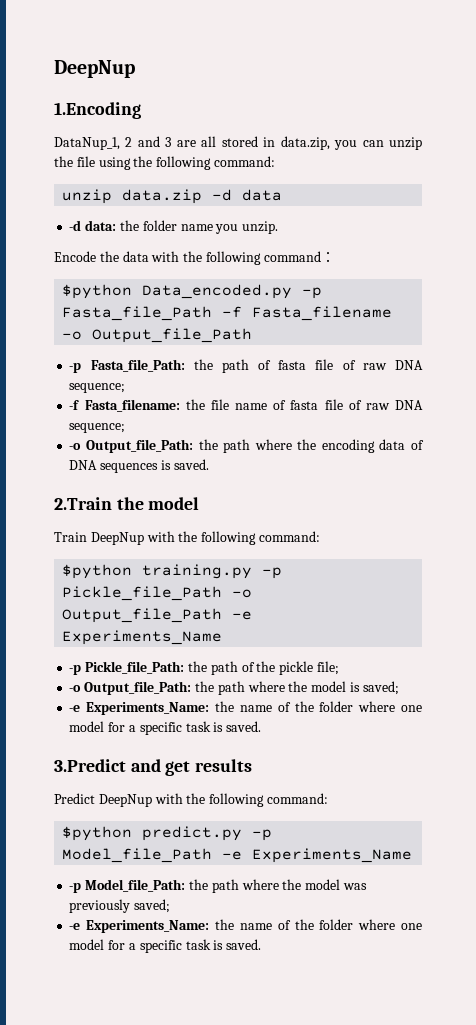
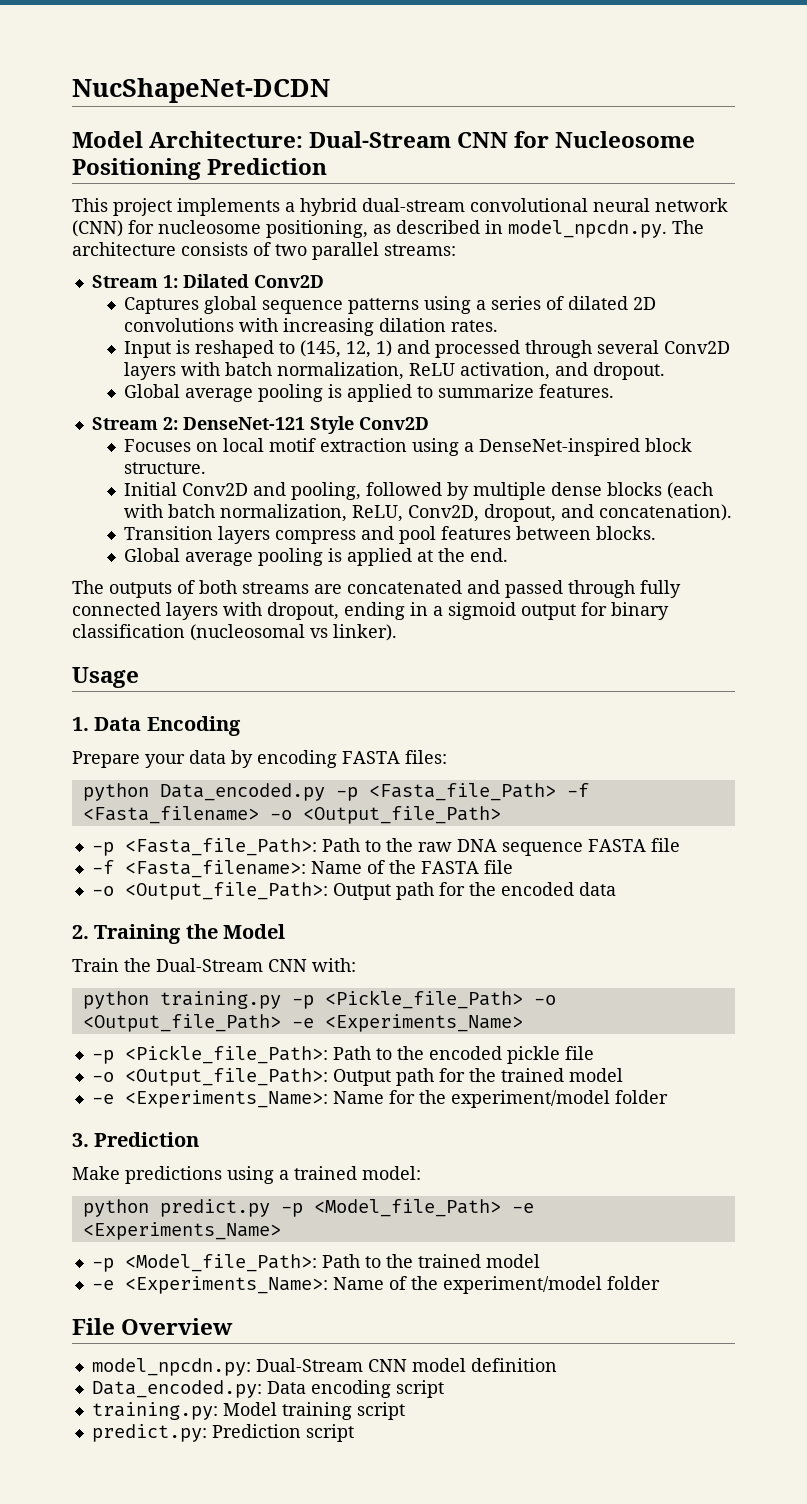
[54,60,135,78] [54,102,141,119] [54,136,422,150] [54,156,275,170] [62,189,283,204] [69,220,279,234] [54,251,335,265] [62,284,323,299] [62,306,393,321] [62,328,253,343] [69,359,424,373] [69,383,126,393] [69,399,424,412] [69,423,126,433] [69,439,424,453] [69,459,209,473] [54,497,200,510] [54,531,320,545] [62,564,283,579] [62,586,253,601] [62,608,253,623] [62,630,223,645] [69,661,339,675] [69,681,399,695] [69,701,422,715] [69,721,262,735] [54,759,253,776] [54,793,328,807] [62,826,273,841] [62,848,413,863] [69,879,367,893] [69,899,171,913] [69,919,422,933] [69,939,262,953] DeepNup // 1.Encoding // DataNup_1, 2 and 3 are all stored in data.zip, you can unzip the file using the following command: // unzip data.zip -d data // -d data: the folder name you unzip. // Encode the data with the following command： // $python Data_encoded.py -p Fasta_file_Path -f Fasta_filename -o Output_file_Path // -p Fasta_file_Path: the path of fasta file of raw DNA sequence; // -f Fasta_filename: the file name of fasta file of raw DNA sequence; // -o Output_file_Path: the path where the encoding data of DNA sequences is saved. // 2.Train the model // Train DeepNup with the following command: // $python training.py -p Pickle_file_Path -o Output_file_Path -e Experiments_Name // -p Pickle_file_Path: the path of the pickle file; // -o Output_file_Path: the path where the model is saved; // -e Experiments_Name: the name of the folder where one model for a specific task is saved. // 3.Predict and get results // Predict DeepNup with the following command: // $python predict.py -p Model_file_Path -e Experiments_Name // -p Model_file_Path: the path where the model was previously saved; // -e Experiments_Name: the name of the folder where one model for a specific task is saved. -> [72,78,330,103] [72,131,696,148] [72,158,328,180] [72,198,728,216] [72,220,704,238] [72,242,456,260] [91,274,324,288] [124,296,657,314] [124,318,499,336] [124,340,731,358] [124,362,666,380] [124,384,615,402] [91,416,429,434] [124,438,693,456] [124,462,207,474] [124,482,714,500] [124,504,733,522] [124,526,657,544] [124,548,509,566] [72,580,681,598] [72,602,669,620] [72,624,397,641] [72,667,139,688] [72,716,241,736] [72,750,447,768] [82,783,589,801] [82,806,501,824] [91,838,680,856] [91,860,513,878] [91,882,616,900] [72,924,286,944] [72,958,356,972] [82,990,556,1009] [82,1014,523,1032] [91,1045,594,1064] [91,1068,623,1086] [91,1090,668,1108] [72,1132,200,1147] [72,1166,421,1184] [82,1199,534,1217] [82,1222,281,1240] [91,1254,540,1272] [91,1276,660,1294] [72,1318,234,1335] [91,1358,557,1376] [91,1380,444,1398] [91,1402,405,1420] [91,1424,354,1442] NucShapeNet-DCDN // Model Architecture: Dual-Stream CNN for Nucleosome Positioning Prediction // This project implements a hybrid dual-stream convolutional neural network (CNN) for nucleosome positioning, as described in model_npcdn.py. The architecture consists of two parallel streams: // Stream 1: Dilated Conv2D // Captures global sequence patterns using a series of dilated 2D convolutions with increasing dilation rates. // Input is reshaped to (145, 12, 1) and processed through several Conv2D layers with batch normalization, ReLU activation, and dropout. // Global average pooling is applied to summarize features. // Stream 2: DenseNet-121 Style Conv2D // Focuses on local motif extraction using a DenseNet-inspired block structure. // Initial Conv2D and pooling, followed by multiple dense blocks (each with batch normalization, ReLU, Conv2D, dropout, and concatenation). // Transition layers compress and pool features between blocks. // Global average pooling is applied at the end. // The outputs of both streams are concatenated and passed through fully connected layers with dropout, ending in a sigmoid output for binary classification (nucleosomal vs linker). // Usage // 1. Data Encoding // Prepare your data by encoding FASTA files: // python Data_encoded.py -p <Fasta_file_Path> -f <Fasta_filename> -o <Output_file_Path> // -p <Fasta_file_Path>: Path to the raw DNA sequence FASTA file // -f <Fasta_filename>: Name of the FASTA file // -o <Output_file_Path>: Output path for the encoded data // 2. Training the Model // Train the Dual-Stream CNN with: // python training.py -p <Pickle_file_Path> -o <Output_file_Path> -e <Experiments_Name> // -p <Pickle_file_Path>: Path to the encoded pickle file // -o <Output_file_Path>: Output path for the trained model // -e <Experiments_Name>: Name for the experiment/model folder // 3. Prediction // Make predictions using a trained model: // python predict.py -p <Model_file_Path> -e <Experiments_Name> // -p <Model_file_Path>: Path to the trained model // -e <Experiments_Name>: Name of the experiment/model folder // File Overview // model_npcdn.py: Dual-Stream CNN model definition // Data_encoded.py: Data encoding script // training.py: Model training script // predict.py: Prediction script

